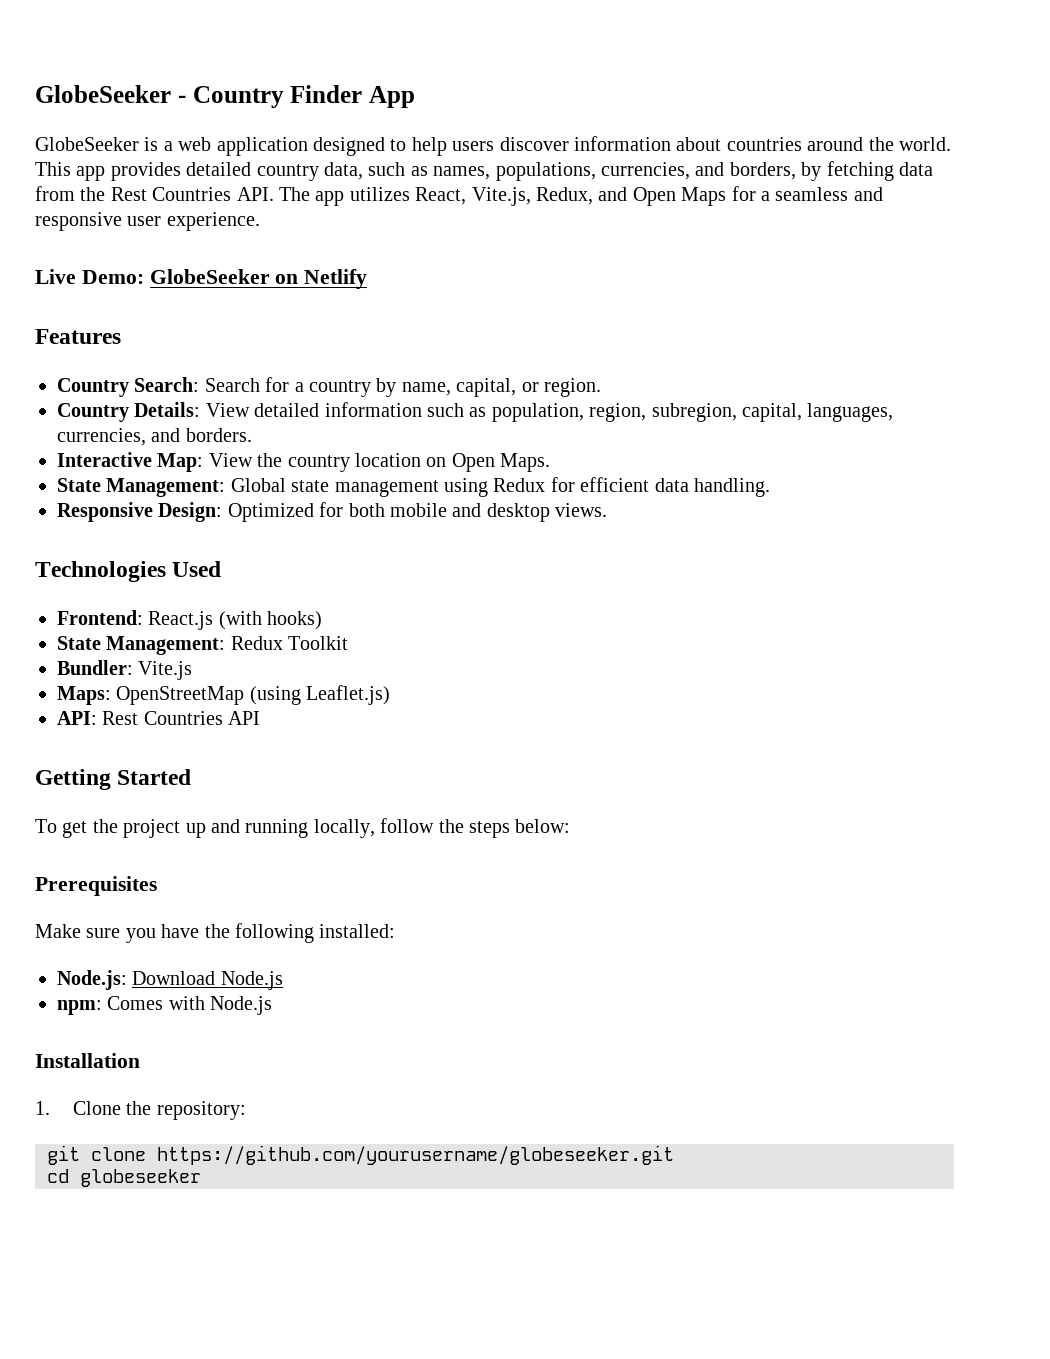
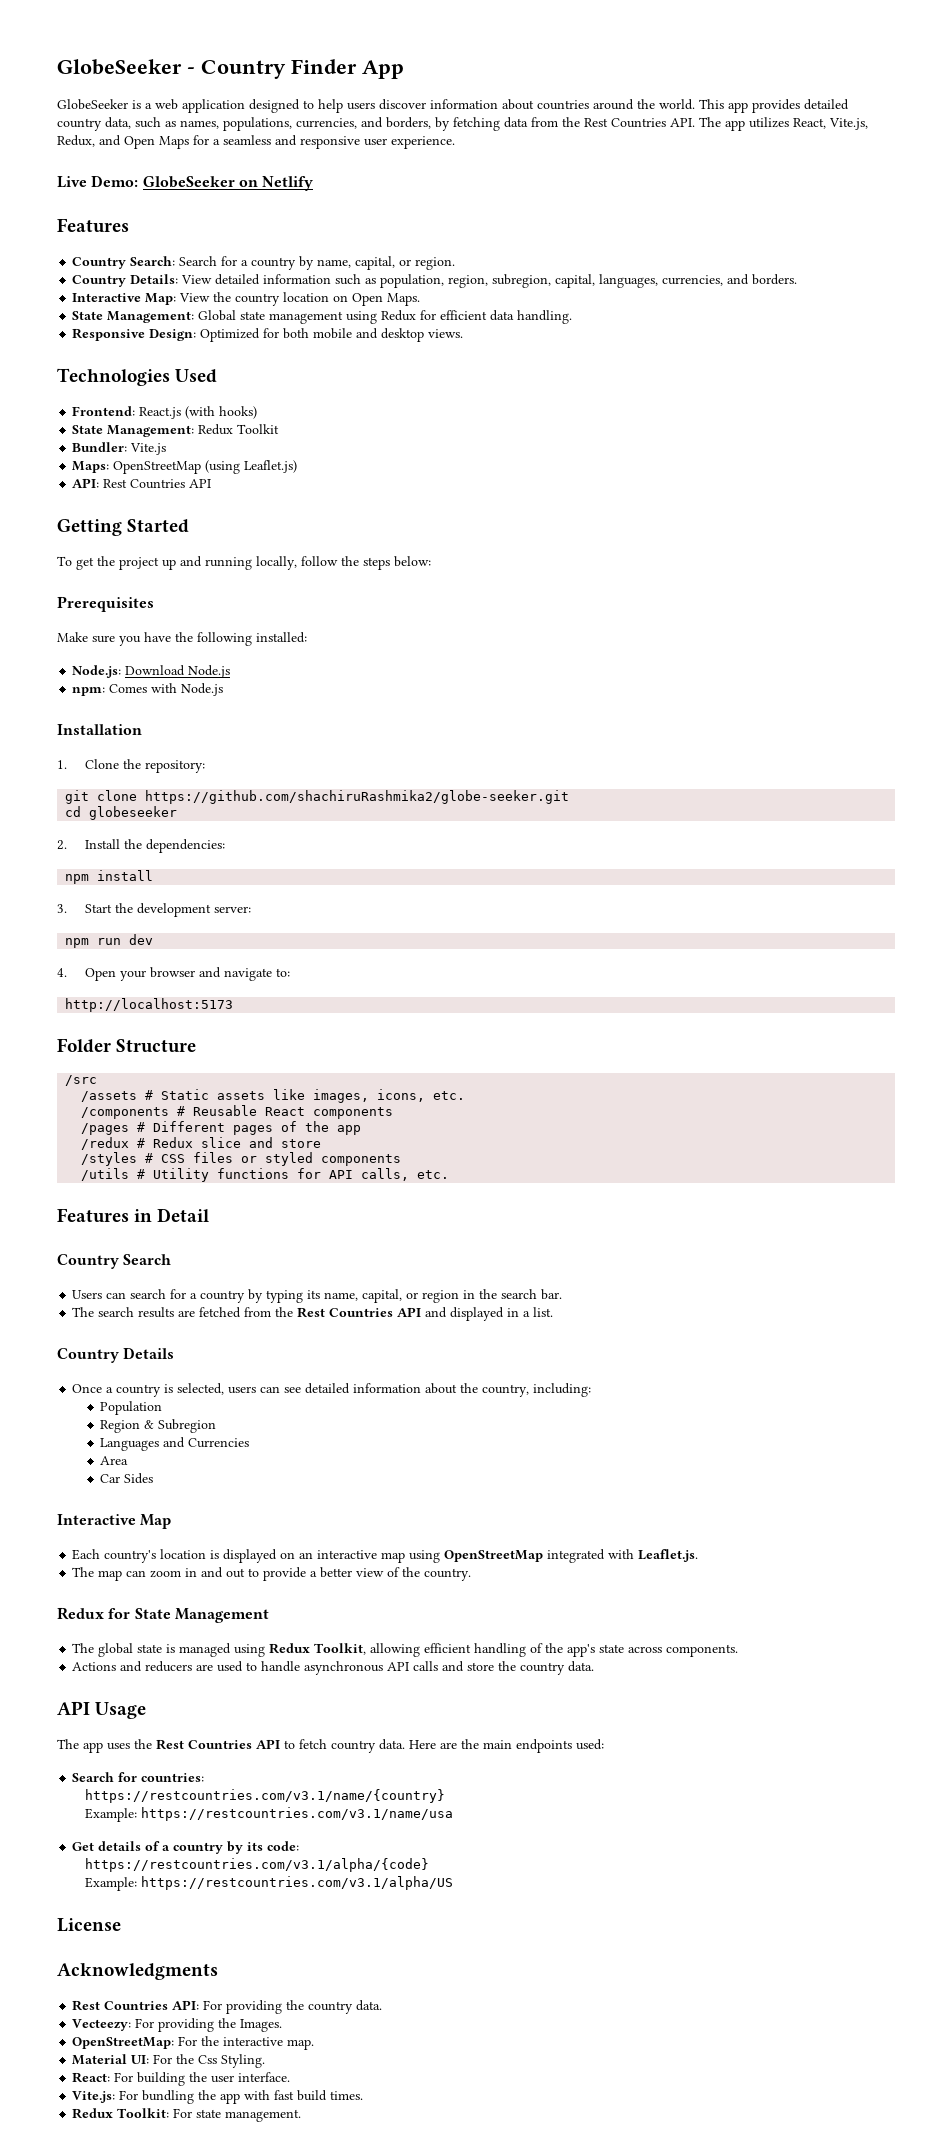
[157,1145,674,1165] https://github.com/yourusername/globeseeker.git -> [145,790,570,804] https://github.com/shachiruRashmika2/globe-seeker.git
(201, 1178) none -> [57,839,225,853] [65,870,154,884] [57,903,251,917] [65,934,154,948] [57,967,290,981] [65,998,234,1012] [57,1038,197,1053] [65,1075,98,1086] [81,1089,466,1103] [81,1105,394,1119] [81,1121,362,1135] [81,1137,322,1150] [81,1152,402,1166] [81,1168,450,1182] [57,1208,210,1223] [57,1254,172,1269] [72,1289,563,1303] [72,1307,554,1321] [57,1347,175,1363] [72,1383,592,1397] [100,1401,163,1415] [100,1419,217,1433] [100,1437,250,1451] [100,1456,129,1465] [100,1473,154,1484] [57,1514,172,1529] [72,1549,699,1563] [72,1567,472,1581] [57,1607,269,1623] [72,1643,739,1657] [72,1661,595,1675] [57,1701,147,1719] [57,1739,604,1753] [72,1772,205,1782] [84,1789,445,1803] [84,1807,453,1822] [72,1841,300,1854] [84,1858,429,1872] [84,1876,453,1891] [57,1918,121,1932] [57,1963,218,1980] [72,2000,383,2014] [72,2018,283,2032] [72,2036,315,2050] [72,2054,266,2068] [72,2072,291,2086] [72,2090,364,2104] [72,2108,302,2122] // 2. Install the dependencies: // npm install // 3. Start the development server: // npm run dev // 4. Open your browser and navigate to: // http://localhost:5173 // Folder Structure // /src // /assets # Static assets like images, icons, etc. // /components # Reusable React components // /pages # Different pages of the app // /redux # Redux slice and store // /styles # CSS files or styled components // /utils # Utility functions for API calls, etc. // Features in Detail // Country Search // Users can search for a country by typing its name, capital, or region in the search bar. // The search results are fetched from the Rest Countries API and displayed in a list. // Country Details // Once a country is selected, users can see detailed information about the country, including: // Population // Region & Subregion // Languages and Currencies // Area // Car Sides // Interactive Map // Each country's location is displayed on an interactive map using OpenStreetMap integrated with Leaflet.js. // The map can zoom in and out to provide a better view of the country. // Redux for State Management // The global state is managed using Redux Toolkit, allowing efficient handling of the app's state across components. // Actions and reducers are used to handle asynchronous API calls and store the country data. // API Usage // The app uses the Rest Countries API to fetch country data. Here are the main endpoints used: // Search for countries: // https://restcountries.com/v3.1/name/{country} // Example: https://restcountries.com/v3.1/name/usa // Get details of a country by its code: // https://restcountries.com/v3.1/alpha/{code} // Example: https://restcountries.com/v3.1/alpha/US // License // Acknowledgments // Rest Countries API: For providing the country data. // Vecteezy: For providing the Images. // OpenStreetMap: For the interactive map. // Material UI: For the Css Styling. // React: For building the user interface. // Vite.js: For bundling the app with fast build times. // Redux Toolkit: For state management.

